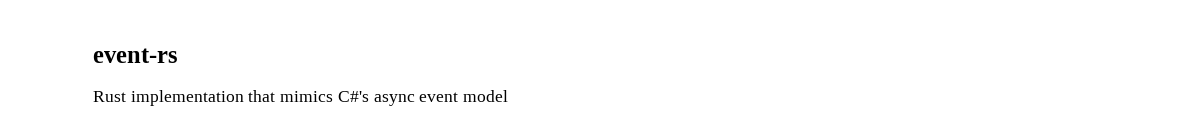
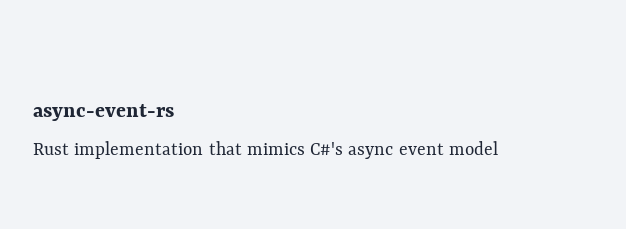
[93,48,178,63] event-rs -> [33,104,174,121] async-event-rs

